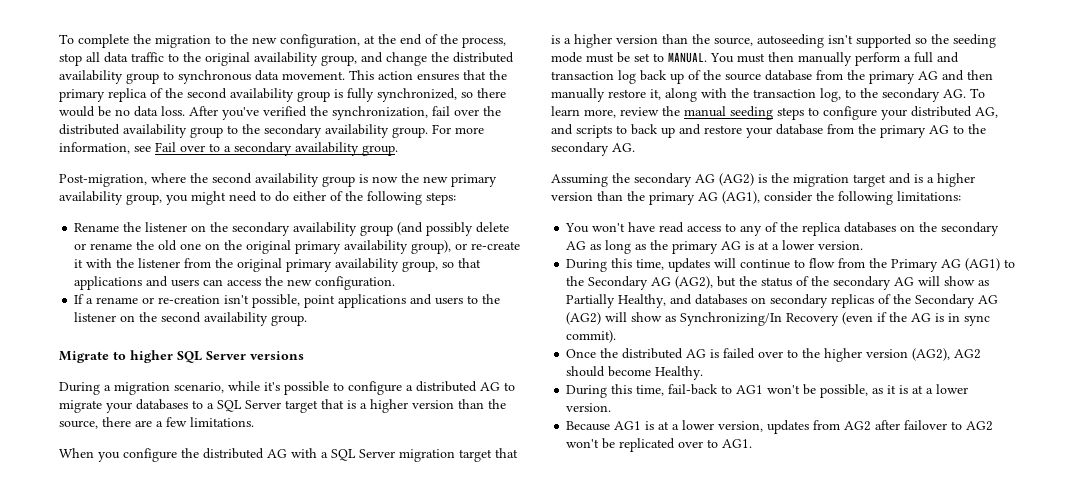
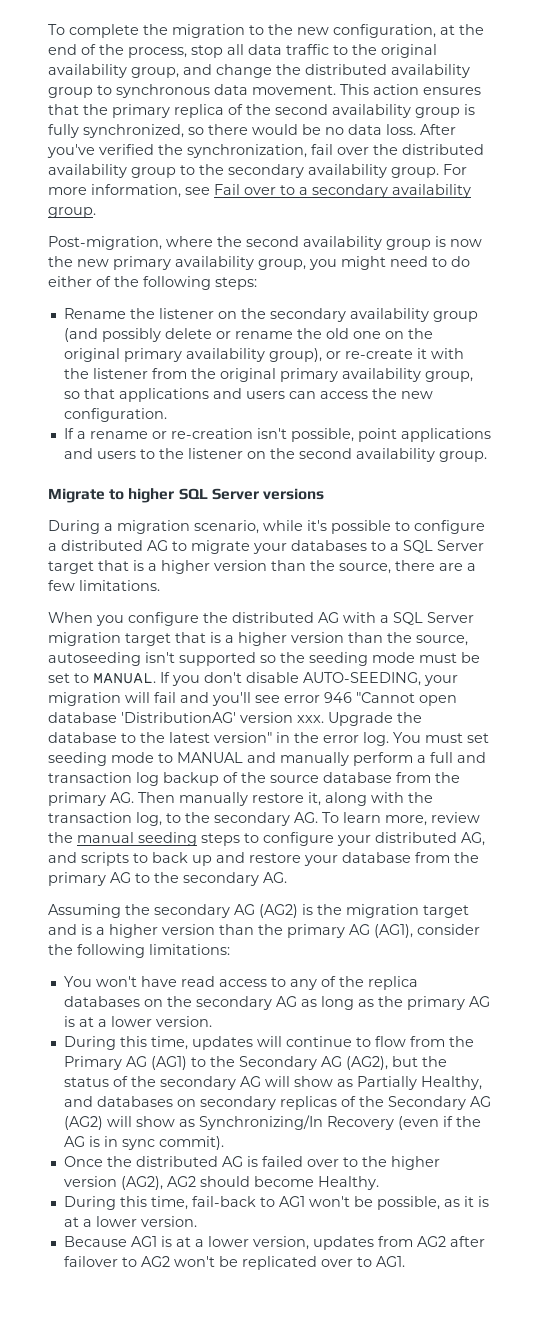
[710,52,794,63] You must then -> [160,672,458,686] [48,692,457,706] [48,712,422,726] [48,732,489,746] [48,752,276,766] If you don't disable AUTO-SEEDING, your migration will fail and you'll see error 946 "Cannot open database 'DistributionAG' version xxx. Upgrade the database to the latest version" in the error log. You must set seeding mode to MANUAL and
[640,70,684,84] back up -> [163,772,219,786] backup
[918,70,993,81] AG and then -> [110,792,175,803] AG. Then

